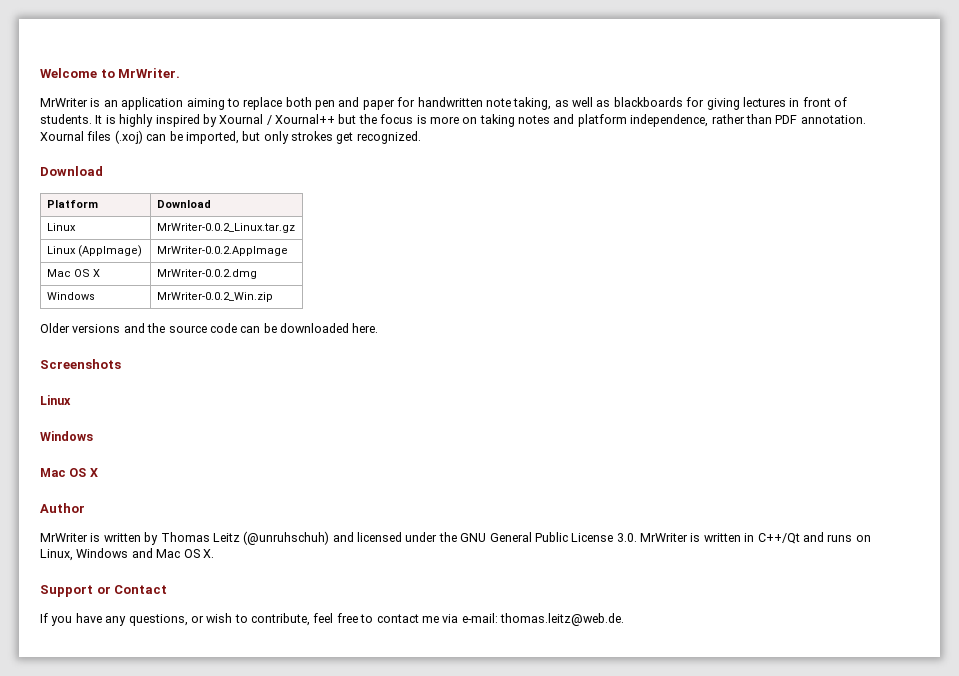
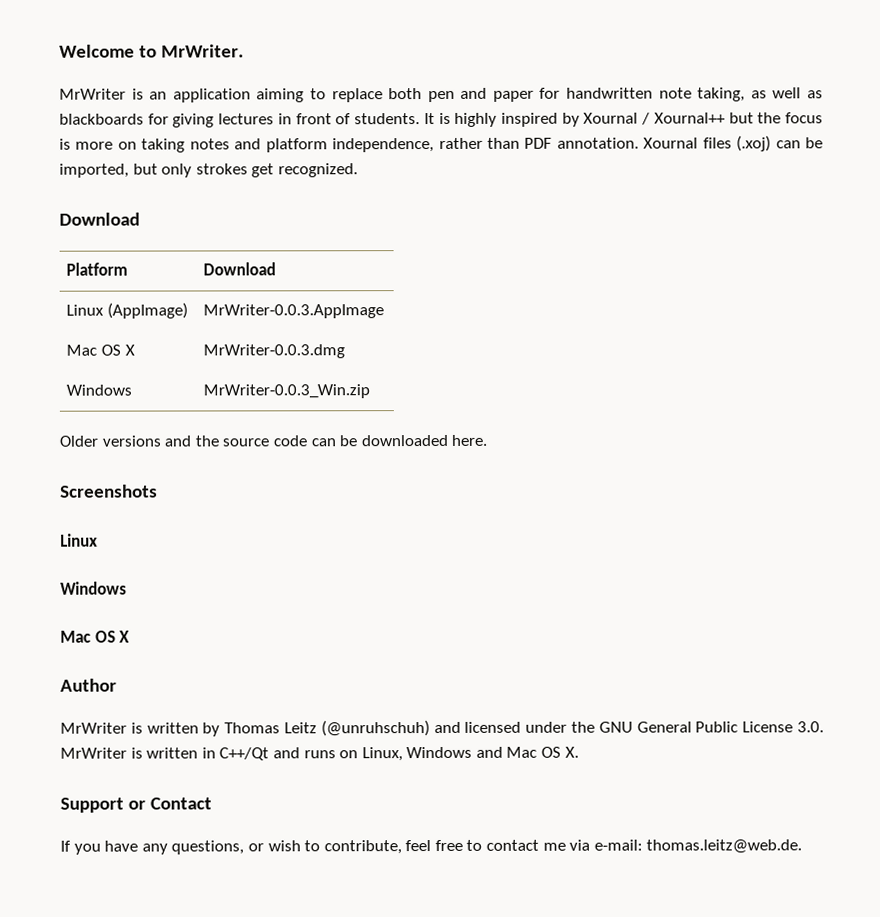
[46,223,76,231] [156,223,295,233] // Linux | MrWriter-0.0.2_Linux.tar.gz -> (277, 269) none
[156,246,288,256] MrWriter-0.0.2.AppImage -> [203,304,385,319] MrWriter-0.0.3.AppImage
[156,269,257,279] MrWriter-0.0.2.dmg -> [203,344,346,359] MrWriter-0.0.3.dmg
[156,292,273,302] MrWriter-0.0.2_Win.zip -> [203,384,371,399] MrWriter-0.0.3_Win.zip

